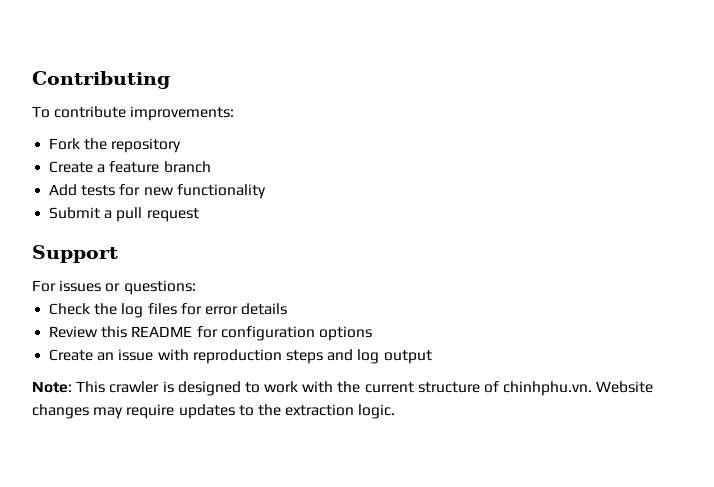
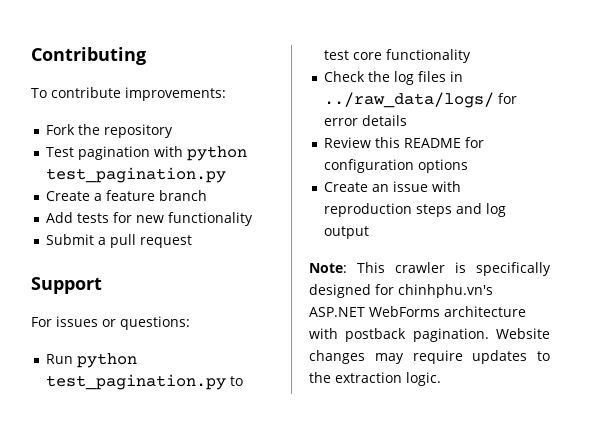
(182, 145) none -> [46,146,248,161] [46,167,227,183] // Test pagination with python test_pagination.py
(196, 287) none -> [46,353,138,368] [46,374,244,390] [324,49,472,63] // Run python test_pagination.py to test core functionality
(177, 309) none -> [450,71,464,82] [324,92,495,108] in ../raw_data/logs/
[177,381,593,396] designed to work with the current structure of chinhphu.vn. -> [476,262,551,276] [309,284,493,298] [309,306,526,317] [309,328,489,342] specifically designed for chinhphu.vn's ASP.NET WebForms architecture with postback pagination.

